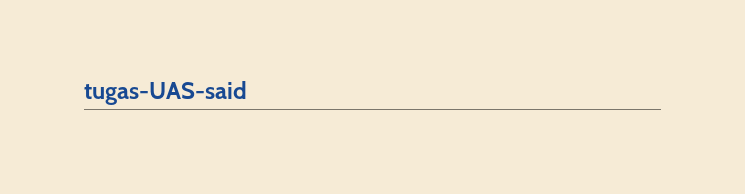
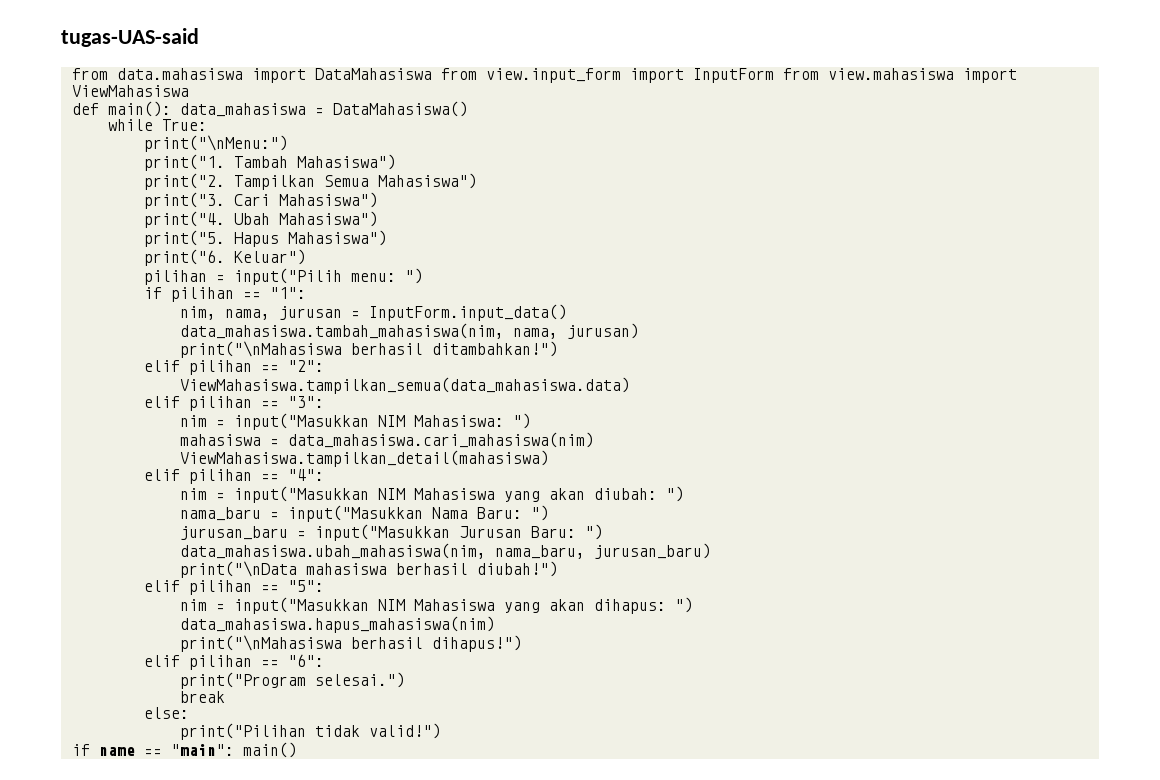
(247, 93) none -> [71,68,1017,83] [71,85,189,97] [71,101,468,117] [107,119,207,131] [143,135,288,152] [143,154,396,171] [143,173,477,190] [143,192,378,209] [143,211,378,228] [143,230,387,247] [143,249,306,266] [143,268,423,285] [143,287,306,302] [179,304,567,321] [179,323,639,339] [179,341,558,358] [143,360,324,375] [179,377,630,394] [143,396,324,411] [179,413,531,430] [179,432,594,448] [179,450,549,467] [143,469,324,484] [179,486,684,503] [179,505,549,522] [179,524,603,541] [179,543,711,559] [179,561,558,578] [143,580,324,595] [179,597,693,614] [179,616,495,633] [179,635,522,652] [143,654,324,670] [179,672,405,689] [179,691,225,703] [143,707,189,719] [179,723,441,740] [71,742,297,758] // from data.mahasiswa import DataMahasiswa from view.input_form import InputForm from view.mahasiswa import ViewMahasiswa // def main(): data_mahasiswa = DataMahasiswa() // while True: // print("\nMenu:") // print("1. Tambah Mahasiswa") // print("2. Tampilkan Semua Mahasiswa") // print("3. Cari Mahasiswa") // print("4. Ubah Mahasiswa") // print("5. Hapus Mahasiswa") // print("6. Keluar") // pilihan = input("Pilih menu: ") // if pilihan == "1": // nim, nama, jurusan = InputForm.input_data() // data_mahasiswa.tambah_mahasiswa(nim, nama, jurusan) // print("\nMahasiswa berhasil ditambahkan!") // elif pilihan == "2": // ViewMahasiswa.tampilkan_semua(data_mahasiswa.data) // elif pilihan == "3": // nim = input("Masukkan NIM Mahasiswa: ") // mahasiswa = data_mahasiswa.cari_mahasiswa(nim) // ViewMahasiswa.tampilkan_detail(mahasiswa) // elif pilihan == "4": // nim = input("Masukkan NIM Mahasiswa yang akan diubah: ") // nama_baru = input("Masukkan Nama Baru: ") // jurusan_baru = input("Masukkan Jurusan Baru: ") // data_mahasiswa.ubah_mahasiswa(nim, nama_baru, jurusan_baru) // print("\nData mahasiswa berhasil diubah!") // elif pilihan == "5": // nim = input("Masukkan NIM Mahasiswa yang akan dihapus: ") // data_mahasiswa.hapus_mahasiswa(nim) // print("\nMahasiswa berhasil dihapus!") // elif pilihan == "6": // print("Program selesai.") // break // else: // print("Pilihan tidak valid!") // if name == "main": main()

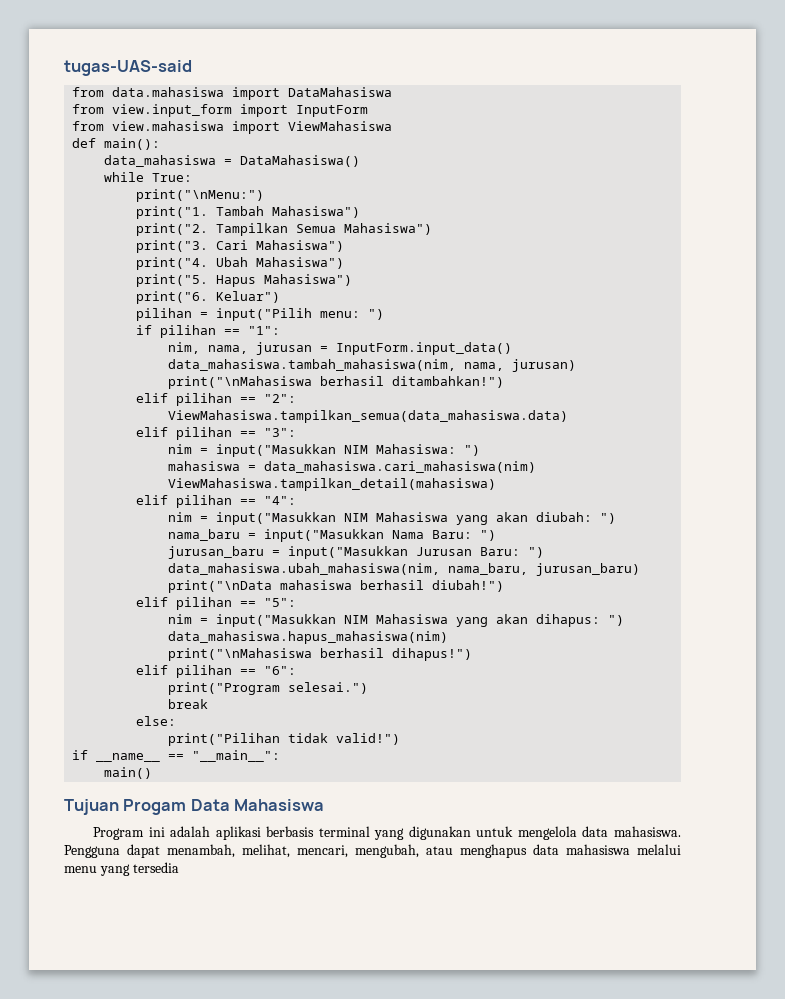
(432, 74) none -> (393, 92) //
(774, 75) none -> (369, 111) //
(171, 109) none -> (161, 144) //
[98,742,297,758] name == "main": main() -> [96,750,281,762] [104,767,153,779] [64,799,325,815] [93,826,682,840] [64,844,681,858] [64,862,179,876] __name__ == "__main__": // main() // Tujuan Progam Data Mahasiswa // Program ini adalah aplikasi berbasis terminal yang digunakan untuk mengelola data mahasiswa. Pengguna dapat menambah, melihat, mencari, mengubah, atau menghapus data mahasiswa melalui menu yang tersedia

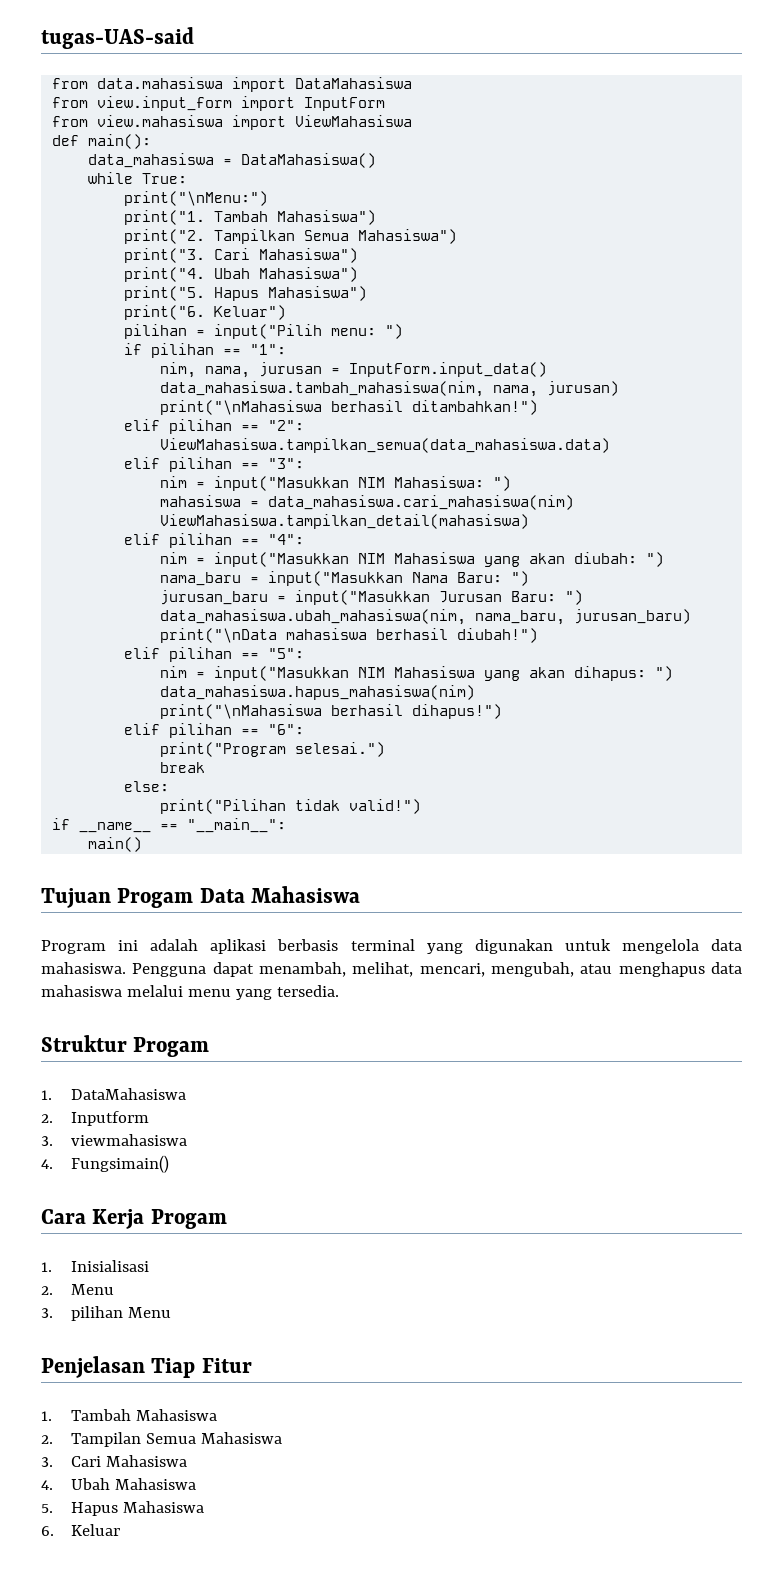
[132,862,179,873] tersedia -> [276,985,339,997] [41,1035,210,1057] [41,1088,186,1100] [41,1111,149,1126] [41,1134,187,1146] [41,1155,169,1173] [41,1209,227,1229] [41,1260,149,1272] [41,1284,114,1295] [41,1306,171,1321] [41,1356,252,1378] [41,1409,217,1421] [41,1432,282,1447] [41,1455,187,1467] [41,1478,196,1490] [41,1501,204,1516] [41,1524,120,1536] tersedia. // Struktur Progam // 1. DataMahasiswa // 2. Inputform // 3. viewmahasiswa // 4. Fungsimain() // Cara Kerja Progam // 1. Inisialisasi // 2. Menu // 3. pilihan Menu // Penjelasan Tiap Fitur // 1. Tambah Mahasiswa // 2. Tampilan Semua Mahasiswa // 3. Cari Mahasiswa // 4. Ubah Mahasiswa // 5. Hapus Mahasiswa // 6. Keluar

